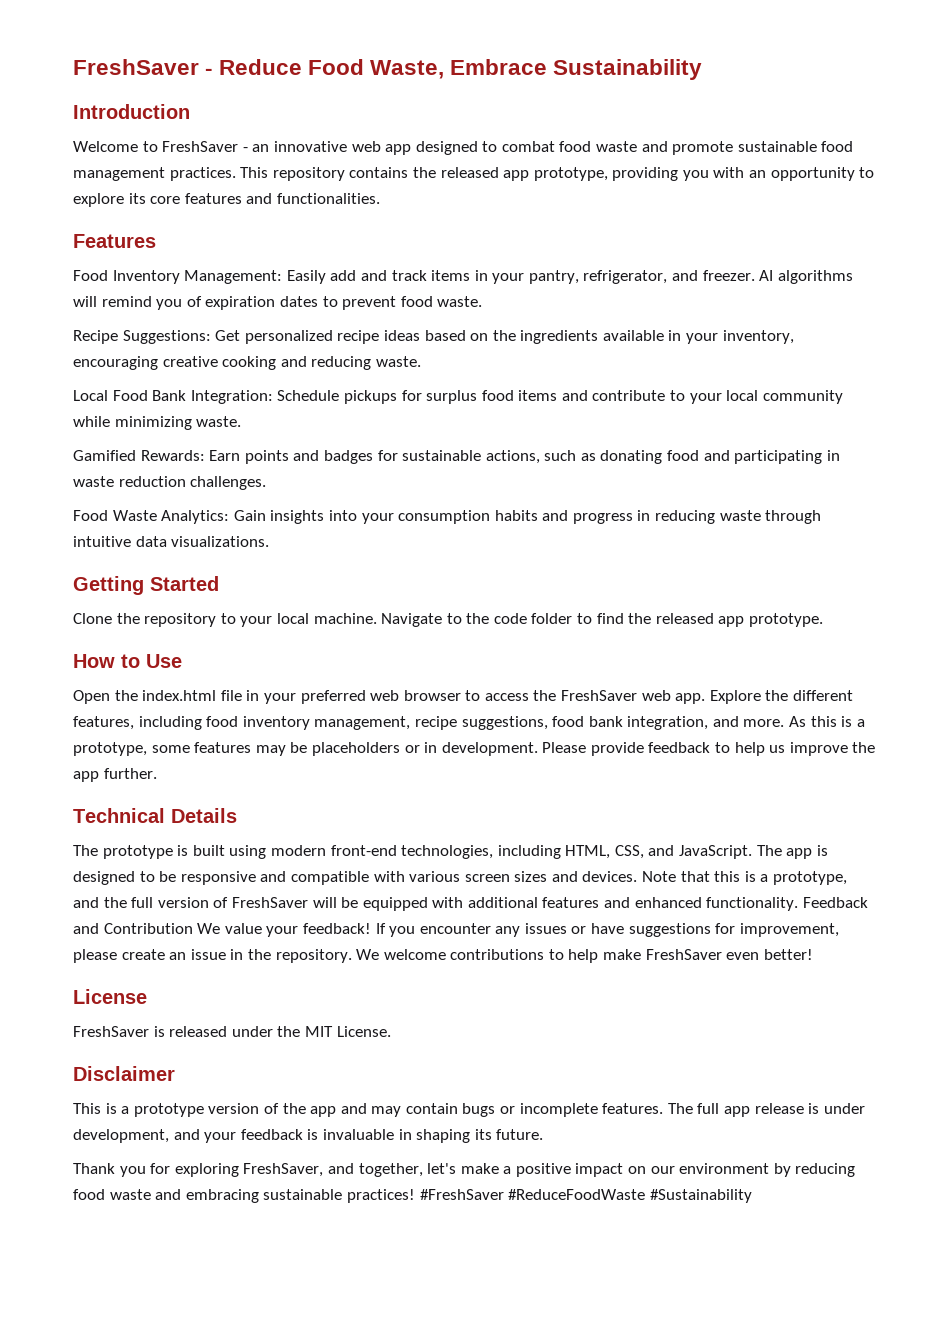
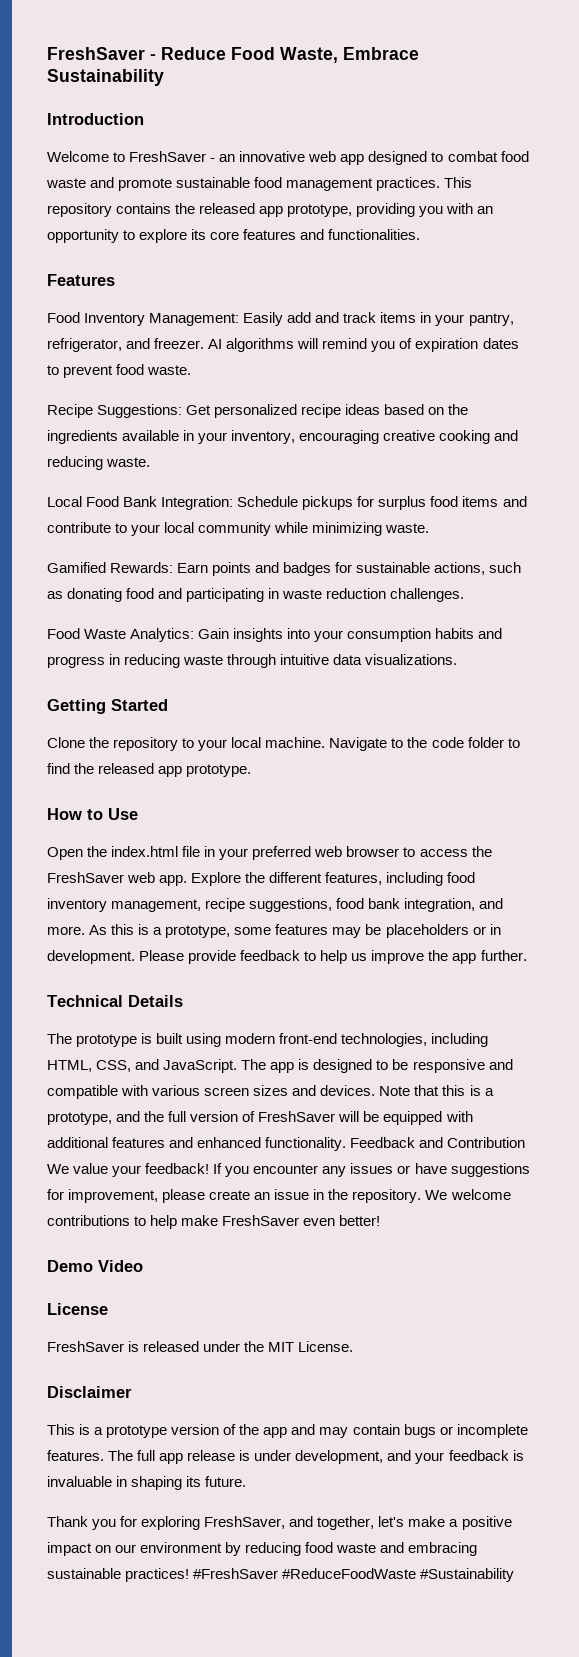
(813, 954) none -> [47,1260,143,1272] // Demo Video

